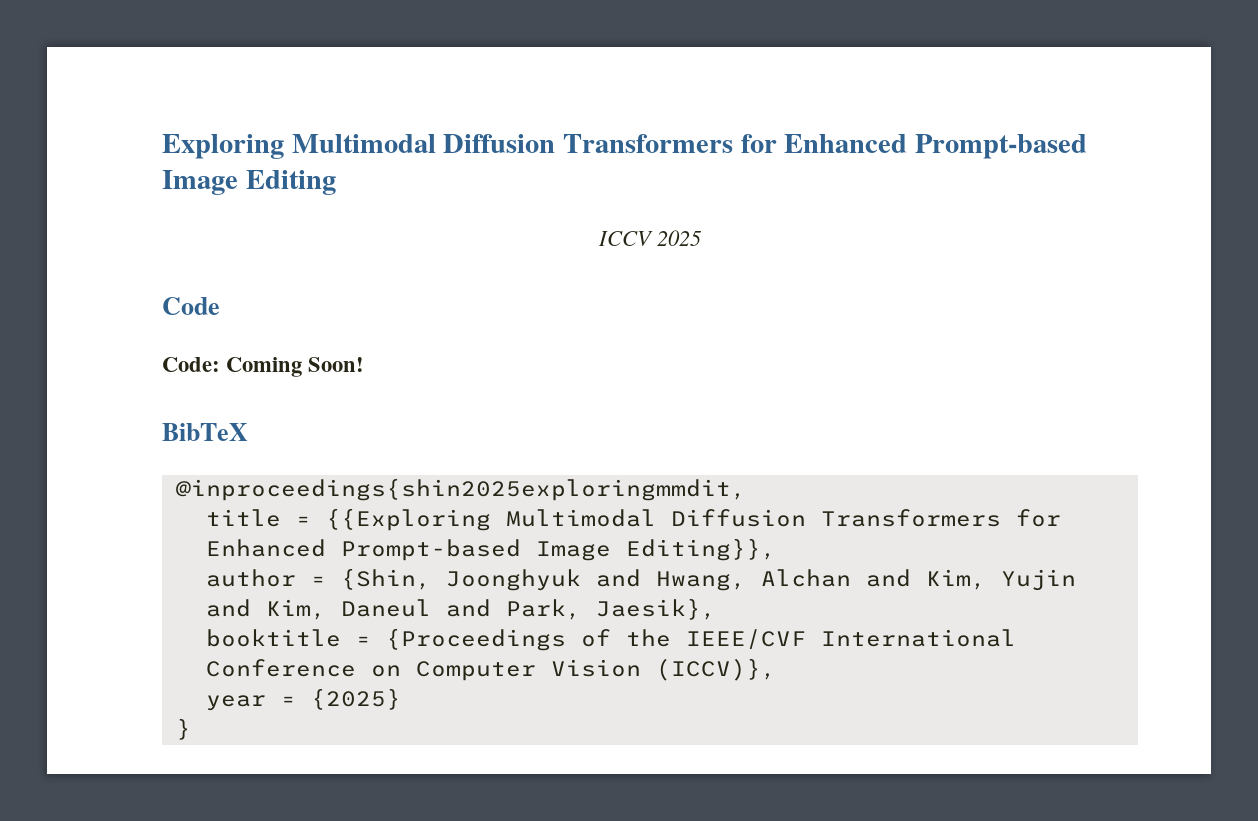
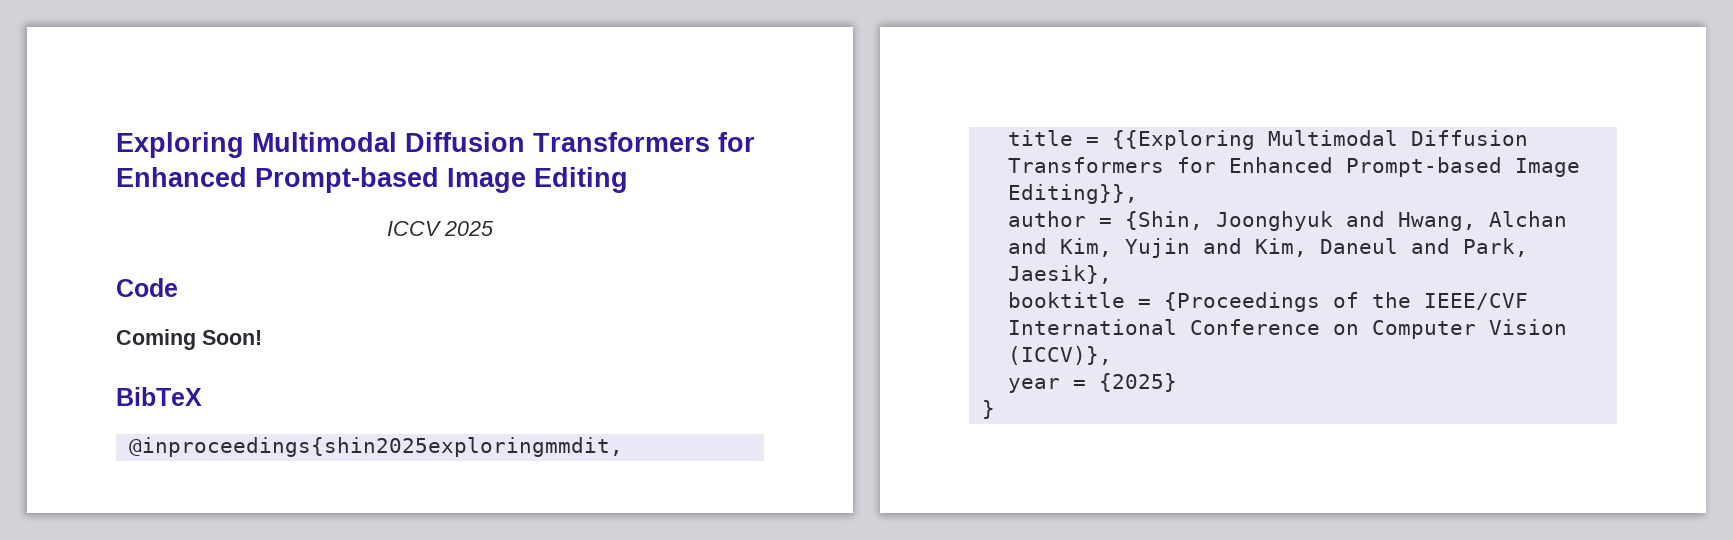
[162,357,220,372] Code: -> (178, 287) none

